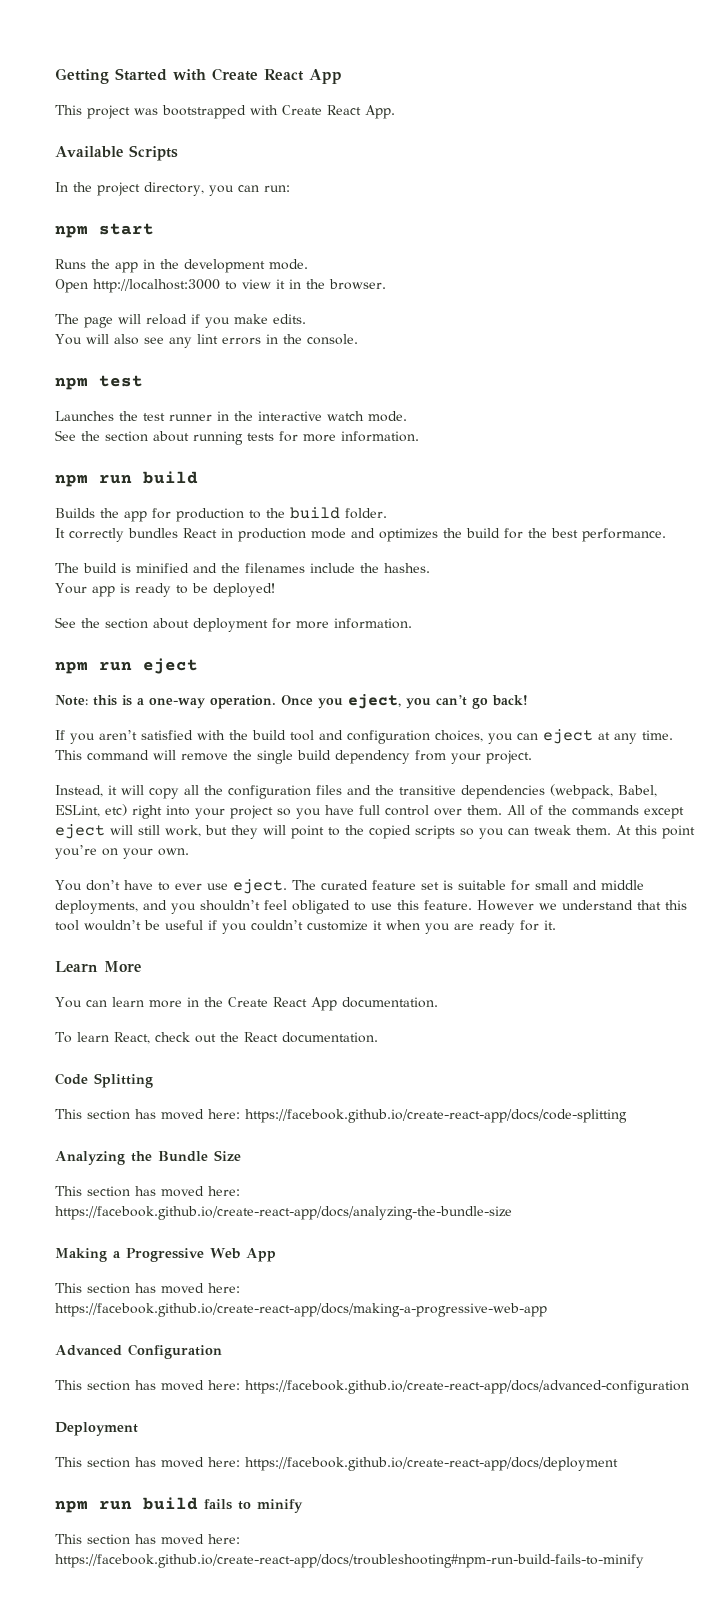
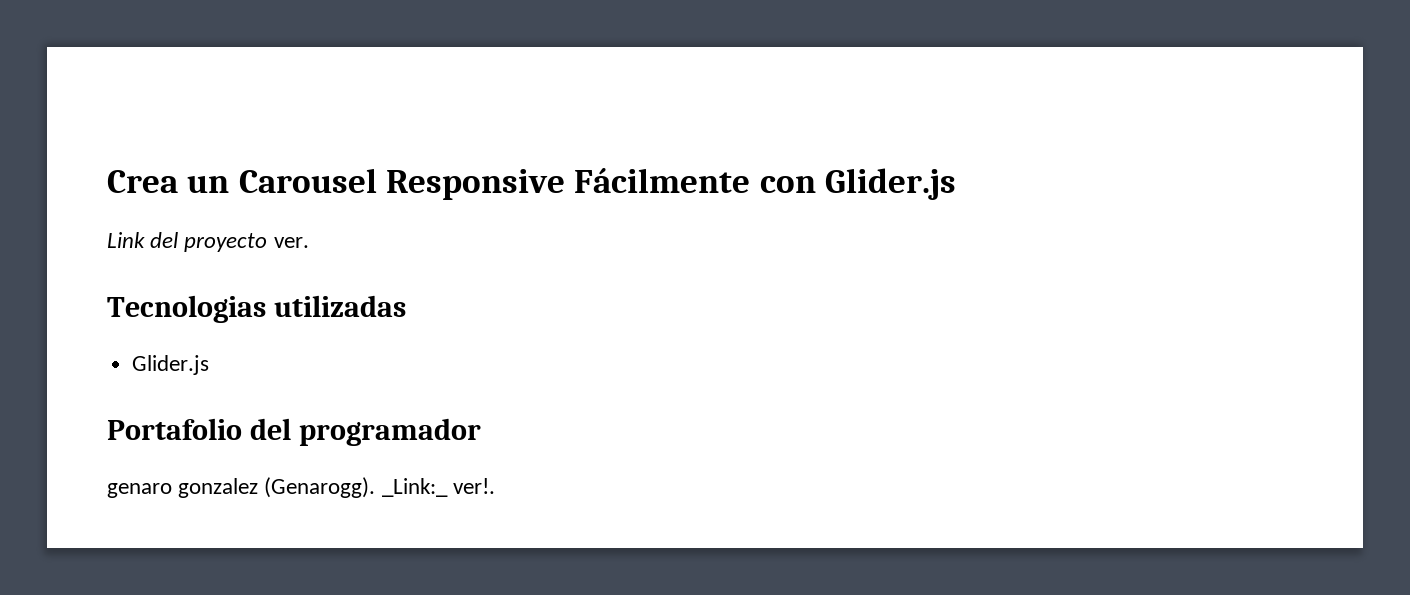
[55,68,342,84] [55,105,395,119] [55,145,178,161] [55,182,290,196] [55,223,154,238] [55,259,308,273] [55,279,386,293] [55,314,306,328] [55,334,358,348] [55,375,143,390] [55,411,407,422] [55,430,419,445] [55,471,198,487] [55,507,387,522] [55,528,666,542] [55,563,430,573] [55,583,275,597] [55,617,412,632] [55,658,198,674] [55,694,528,709] [55,729,673,744] [55,750,532,764] [55,784,657,799] [55,804,684,819] [55,824,695,839] [55,845,189,859] [55,879,644,894] [55,900,687,914] [55,920,556,934] [55,961,141,972] [55,997,438,1011] [55,1032,378,1044] [55,1073,153,1088] [55,1109,627,1123] [55,1150,241,1165] [55,1186,240,1197] [55,1206,512,1220] [55,1248,276,1262] [55,1283,240,1294] [55,1303,547,1317] [55,1344,222,1359] [55,1380,689,1394] [55,1422,138,1436] [55,1457,618,1471] [55,1497,303,1513] [55,1534,240,1545] [55,1554,644,1568] Getting Started with Create React App // This project was bootstrapped with Create React App. // Available Scripts // In the project directory, you can run: // npm start // Runs the app in the development mode. // Open http://localhost:3000 to view it in the browser. // The page will reload if you make edits. // You will also see any lint errors in the console. // npm test // Launches the test runner in the interactive watch mode. // See the section about running tests for more information. // npm run build // Builds the app for production to the build folder. // It correctly bundles React in production mode and optimizes the build for the best performance. // The build is minified and the filenames include the hashes. // Your app is ready to be deployed! // See the section about deployment for more information. // npm run eject // Note: this is a one-way operation. Once you eject, you can’t go back! // If you aren’t satisfied with the build tool and configuration choices, you can eject at any time. This command will remove the single build dependency from your project. // Instead, it will copy all the configuration files and the transitive dependencies (webpack, Babel, ESLint, etc) right into your project so you have full control over them. All of the commands except eject will still work, but they will point to the copied scripts so you can tweak them. At this point you’re on your own. // You don’t have to ever use eject. The curated feature set is suitable for small and middle deployments, and you shouldn’t feel obligated to use this feature. However we understand that this tool wouldn’t be useful if you couldn’t customize it when you are ready for it. // Learn More // You can learn more in the Create React App documentation. // To learn React, check out the React documentation. // Code Splitting // This section has moved here: https://facebook.github.io/create-react-app/docs/code-splitting // Analyzing the Bundle Size // This section has moved here: https://facebook.github.io/create-react-app/docs/analyzing-the-bundle-size // Making a Progressive Web App // This section has moved here: https://facebook.github.io/create-react-app/docs/making-a-progressive-web-app // Advanced Configuration // This section has moved here: https://facebook.github.io/create-react-app/docs/advanced-configuration // Deployment // This section has moved here: https://facebook.github.io/create-react-app/docs/deployment // npm run build fails to minify // This section has moved here: https://facebook.github.io/create-react-app/docs/troubleshooting#npm-run-build-fails-to-minify -> [107,168,956,200] [107,232,309,252] [107,295,406,323] [132,355,210,375] [107,418,481,446] [107,477,495,498] Crea un Carousel Responsive Fácilmente con Glider.js // Link del proyecto ver. // Tecnologias utilizadas // Glider.js // Portafolio del programador // genaro gonzalez (Genarogg). _Link:_ ver!.

